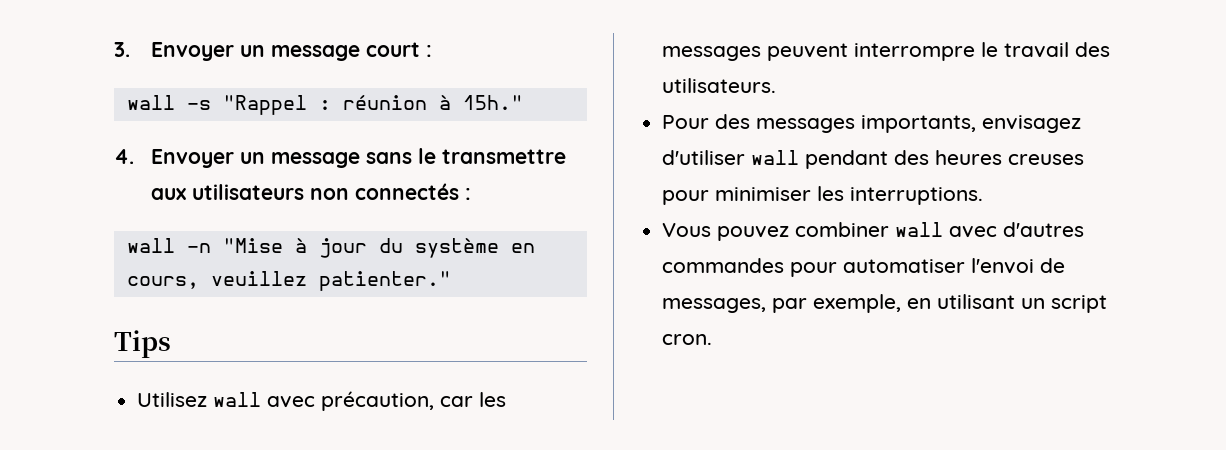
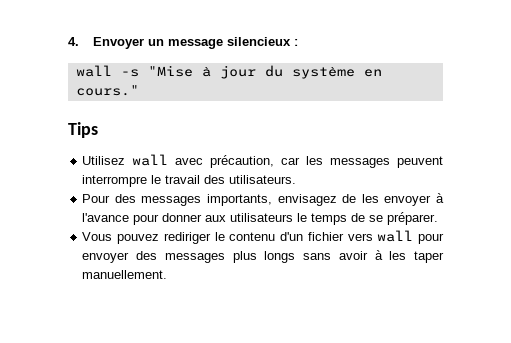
[114,42,420,61] 3. Envoyer un message court -> [68,37,291,49] 4. Envoyer un message silencieux
[222,95,523,115] [114,148,566,168] [150,183,471,200] [126,238,211,253] "Rappel : réunion à 15h." // 4. Envoyer un message sans le transmettre aux utilisateurs non connectés : // wall -n -> (139, 73) none
[126,271,451,291] cours, veuillez patienter." -> [75,85,139,96] cours."
[662,150,1085,169] [662,186,984,205] [662,222,1085,241] [662,258,1066,277] [662,294,1108,313] [662,334,713,345] d'utiliser wall pendant des heures creuses pour minimiser les interruptions. // Vous pouvez combiner wall avec d'autres commandes pour automatiser l'envoi de messages, par exemple, en utilisant un script cron. -> [342,193,444,206] [82,212,439,225] [82,230,445,244] [82,250,445,263] [82,270,168,279] de les envoyer à l'avance pour donner aux utilisateurs le temps de se préparer. // Vous pouvez rediriger le contenu d'un fichier vers wall pour envoyer des messages plus longs sans avoir à les taper manuellement.

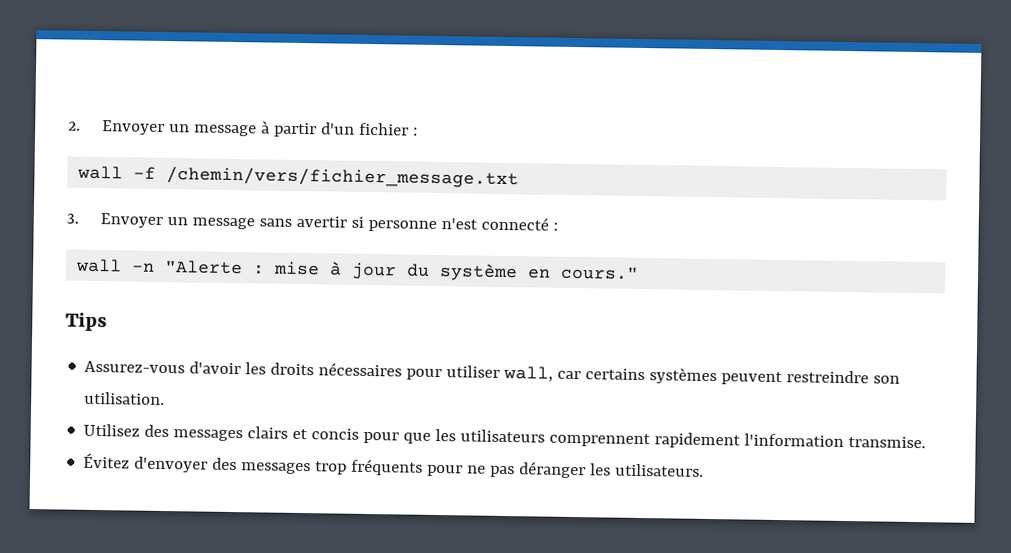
[68,37,298,49] [75,65,193,77] 4. Envoyer un message silencieux : // wall -s "Mise -> [68,120,418,138] [77,165,520,189] [66,213,558,232] [76,258,321,276] 2. Envoyer un message à partir d'un fichier : // wall -f /chemin/vers/fichier_message.txt // 3. Envoyer un message sans avertir si personne n'est connecté : // wall -n "Alerte : mise
[82,154,443,168] [82,175,297,187] [82,193,444,206] [82,212,439,225] [82,230,445,244] [82,250,445,263] [82,270,168,279] Utilisez wall avec précaution, car les messages peuvent interrompre le travail des utilisateurs. // Pour des messages importants, envisagez de les envoyer à l'avance pour donner aux utilisateurs le temps de se préparer. // Vous pouvez rediriger le contenu d'un fichier vers wall pour envoyer des messages plus longs sans avoir à les taper manuellement. -> [84,360,901,386] [84,391,166,406] [83,423,927,449] [83,452,705,479] Assurez-vous d'avoir les droits nécessaires pour utiliser wall, car certains systèmes peuvent restreindre son utilisation. // Utilisez des messages clairs et concis pour que les utilisateurs comprennent rapidement l'information transmise. // Évitez d'envoyer des messages trop fréquents pour ne pas déranger les utilisateurs.

